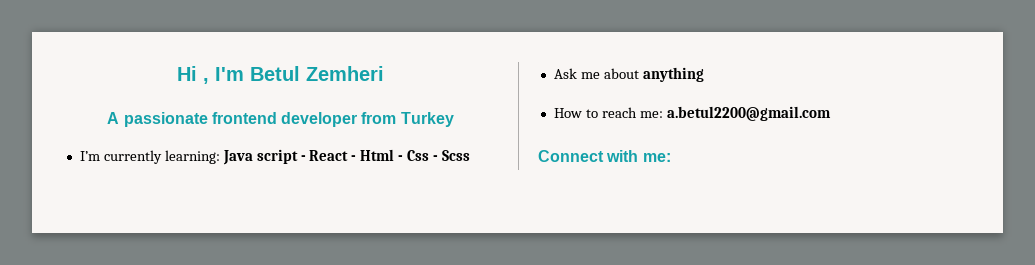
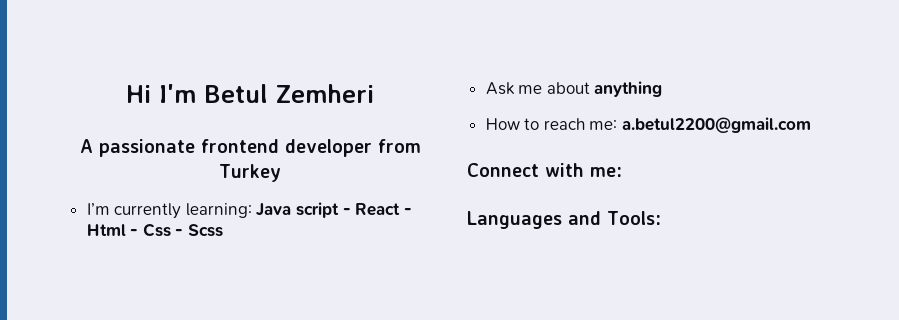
[203,78,209,84] , -> (151, 94) none
(671, 157) none -> [467,211,661,229] // Languages and Tools:

